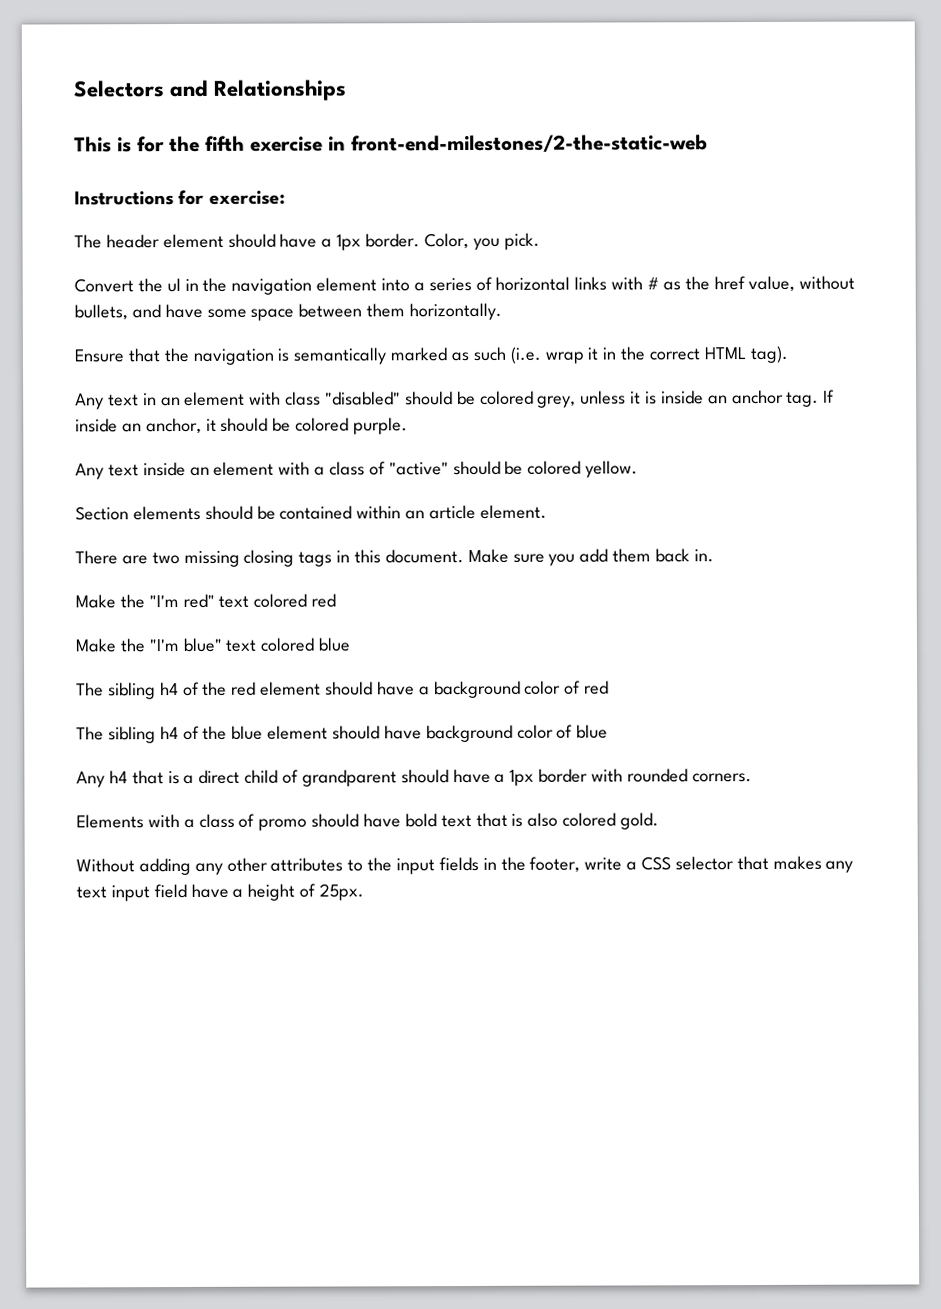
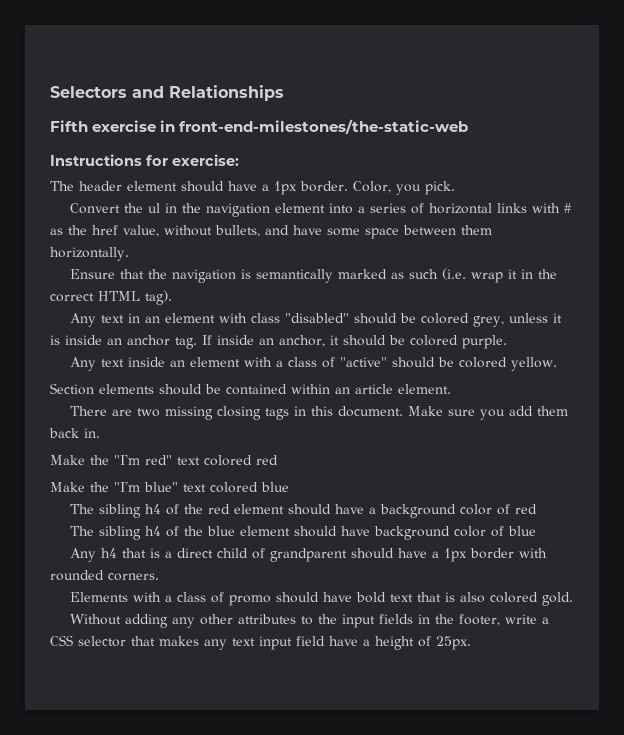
[74,135,245,153] This is for the fifth -> [50,120,88,132] Fifth
[351,134,708,154] front-end-milestones/2-the-static-web -> [179,119,469,134] front-end-milestones/the-static-web

